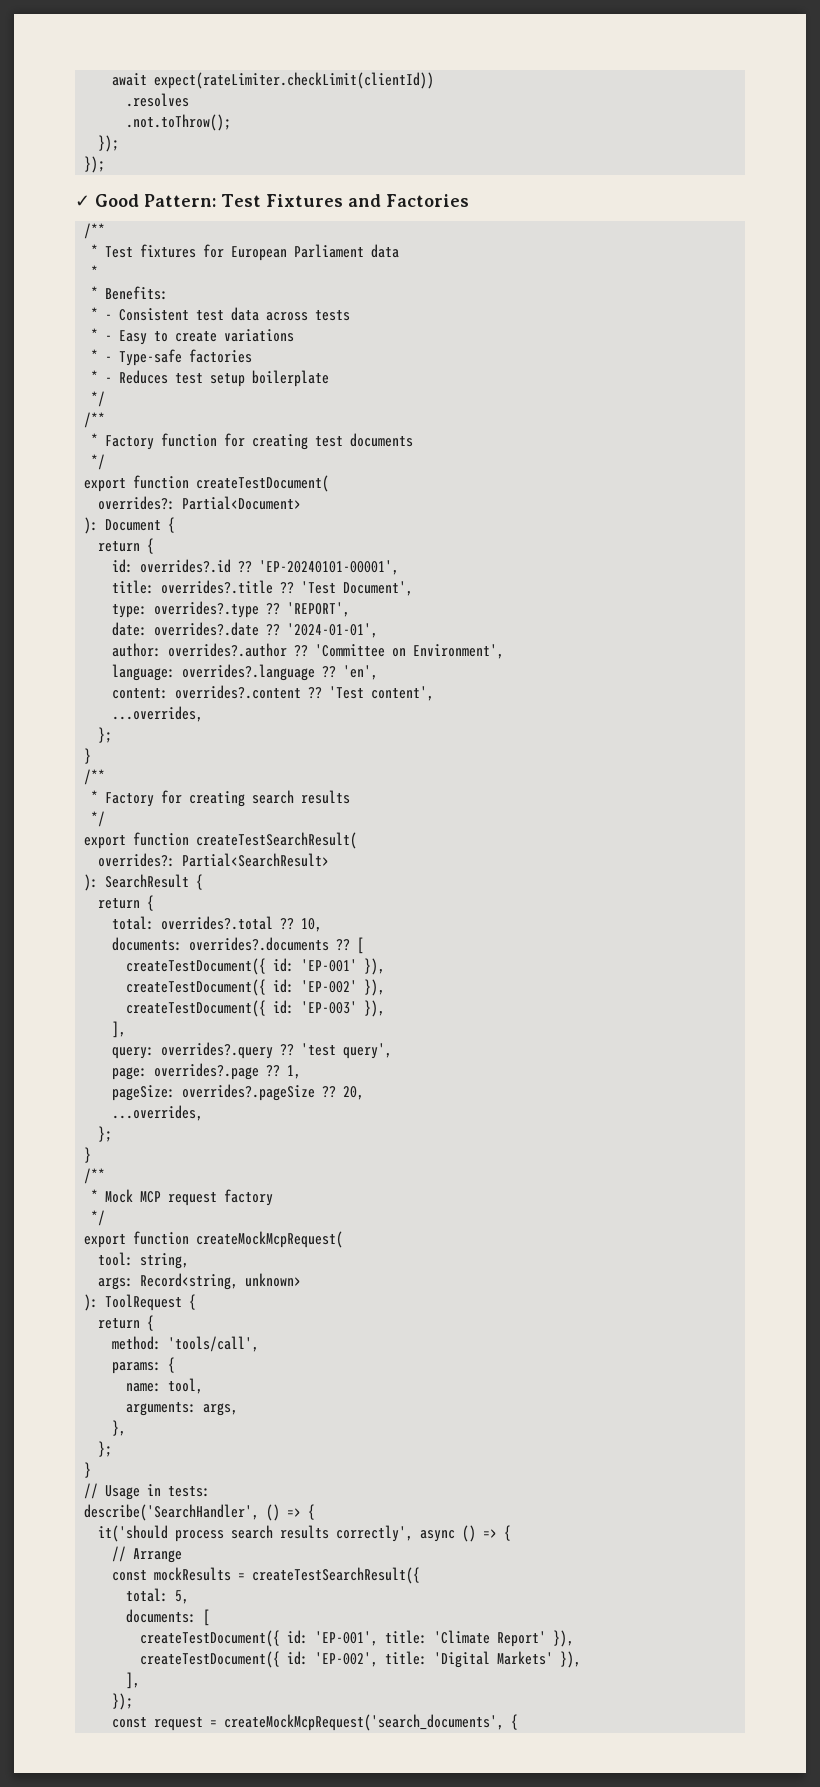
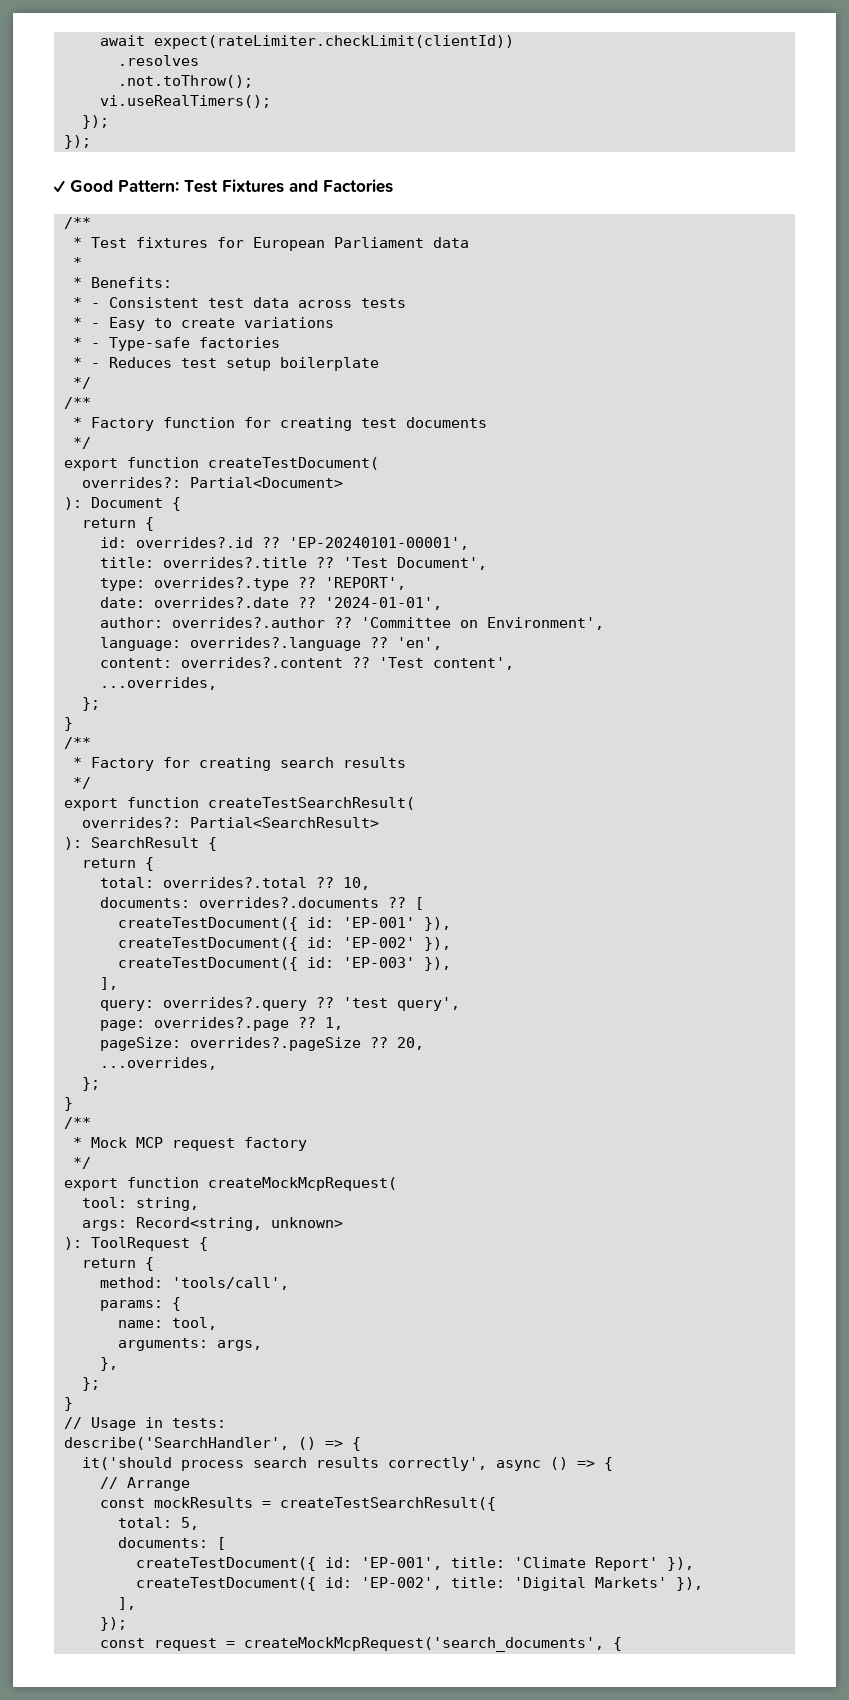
(231, 122) none -> [99,95,271,108] // vi.useRealTimers();

